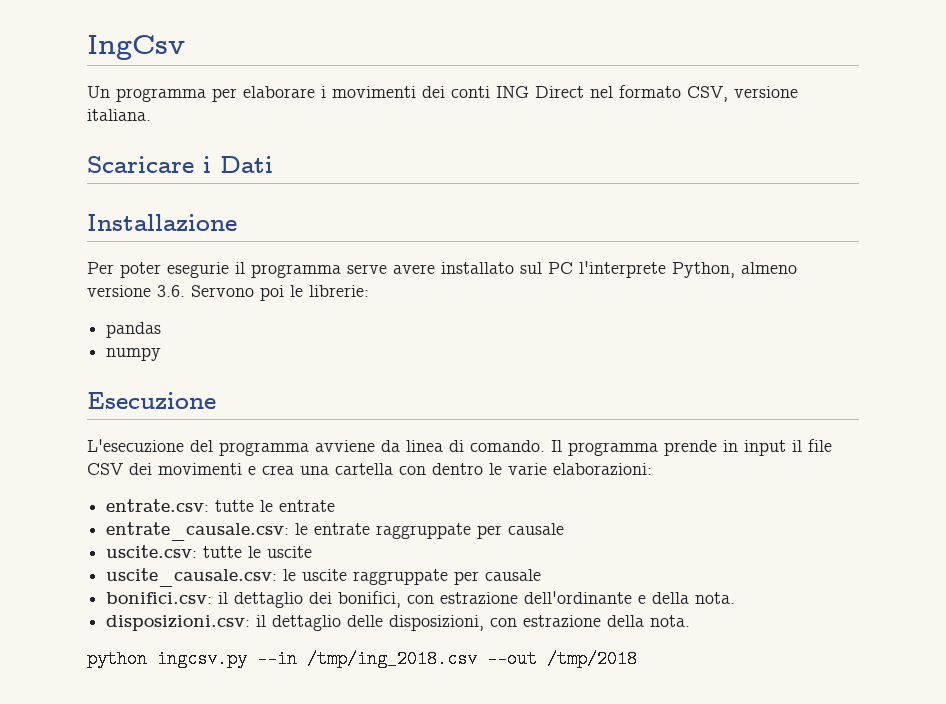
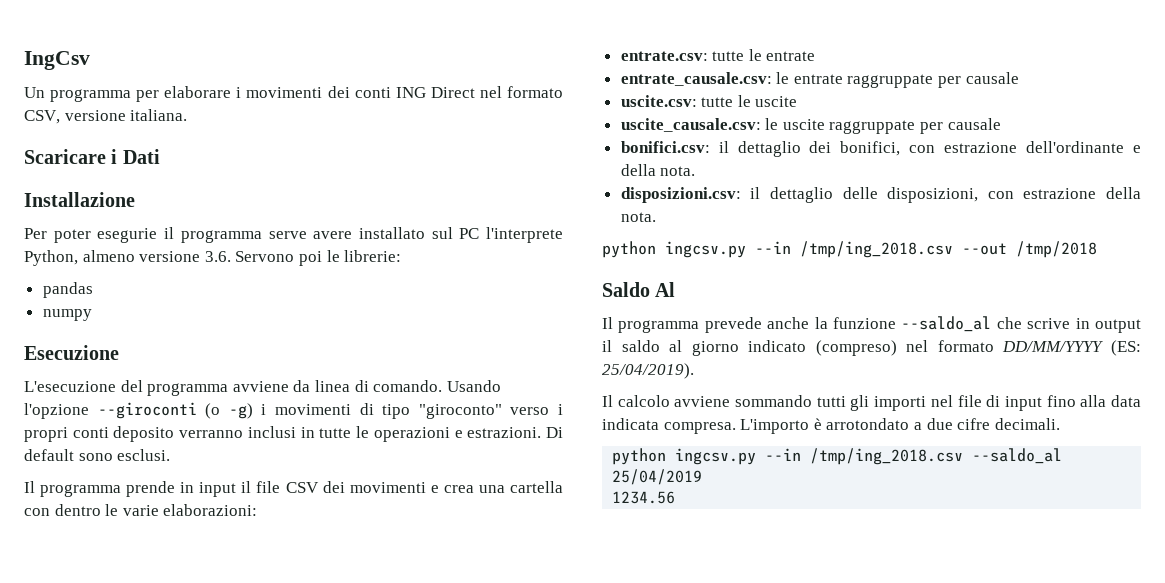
(545, 446) none -> [446,380,501,392] [24,402,564,419] [24,426,564,442] [24,449,171,461] Usando l'opzione --giroconti (o -g) i movimenti di tipo "giroconto" verso i propri conti deposito verranno inclusi in tutte le operazioni e estrazioni. Di default sono esclusi. //
(637, 659) none -> [602,282,676,297] [602,316,1141,333] [602,340,1141,356] [602,363,694,379] [602,395,1141,411] [602,418,1060,434] [612,448,1063,465] [612,469,703,485] [612,491,676,504] // Saldo Al // Il programma prevede anche la funzione --saldo_al che scrive in output il saldo al giorno indicato (compreso) nel formato DD/MM/YYYY (ES: 25/04/2019). // Il calcolo avviene sommando tutti gli importi nel file di input fino alla data indicata compresa. L'importo è arrotondato a due cifre decimali. // python ingcsv.py --in /tmp/ing_2018.csv --saldo_al 25/04/2019 // 1234.56

